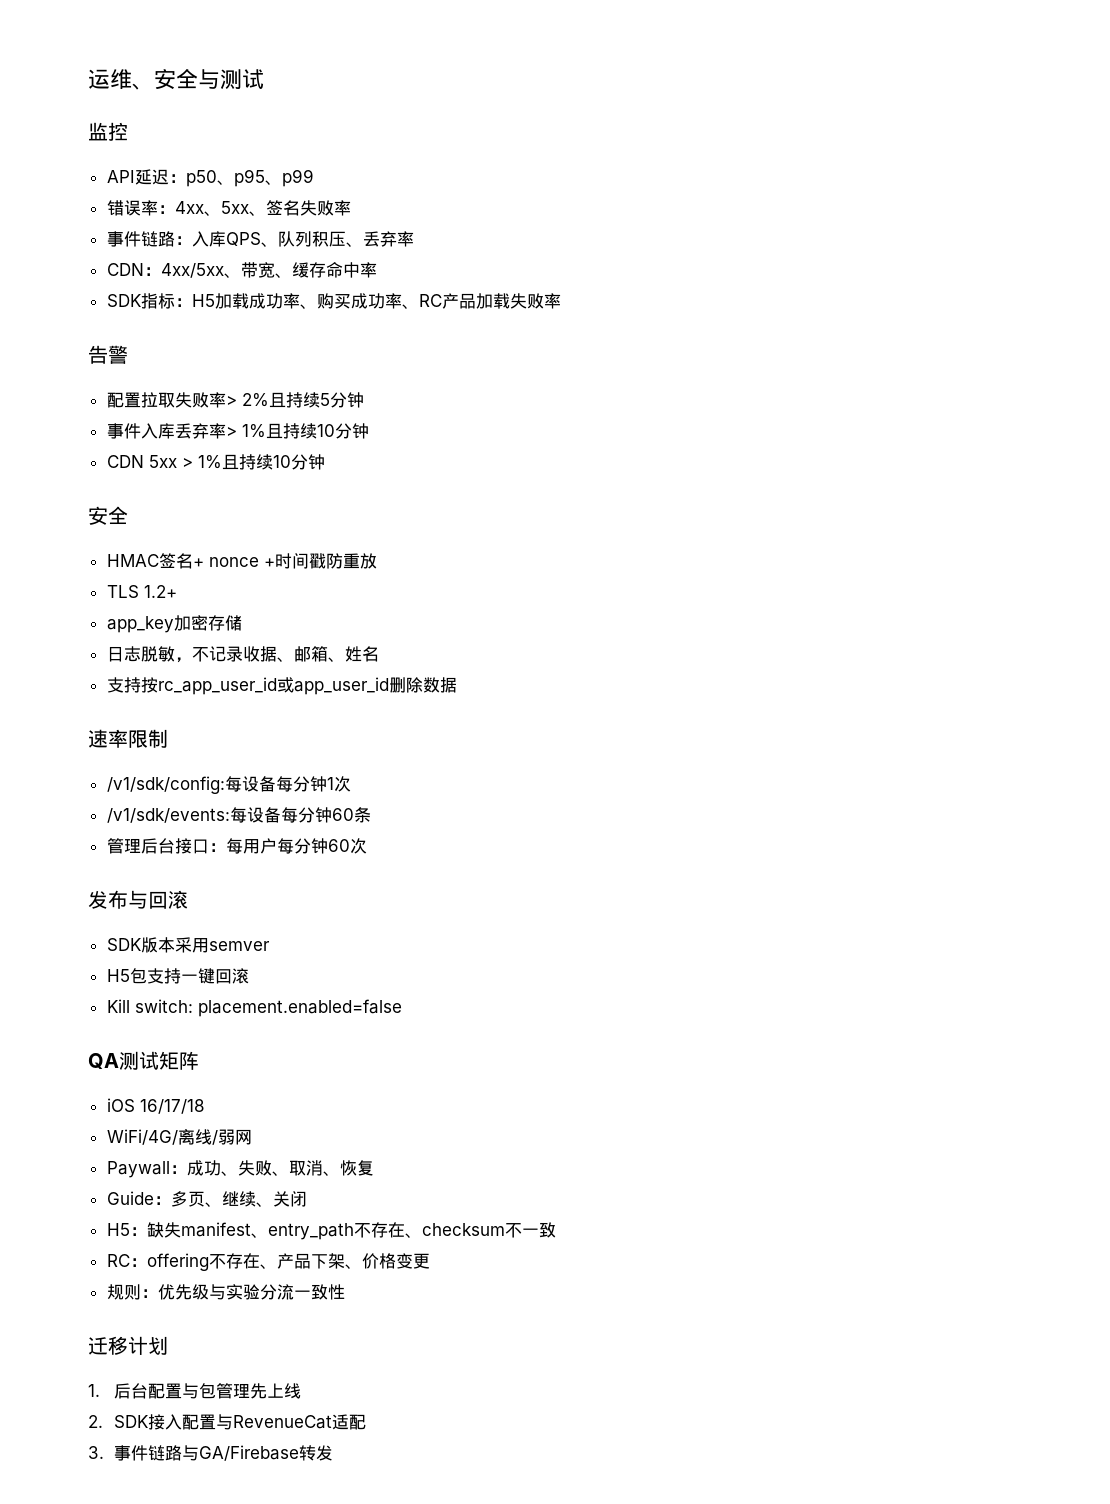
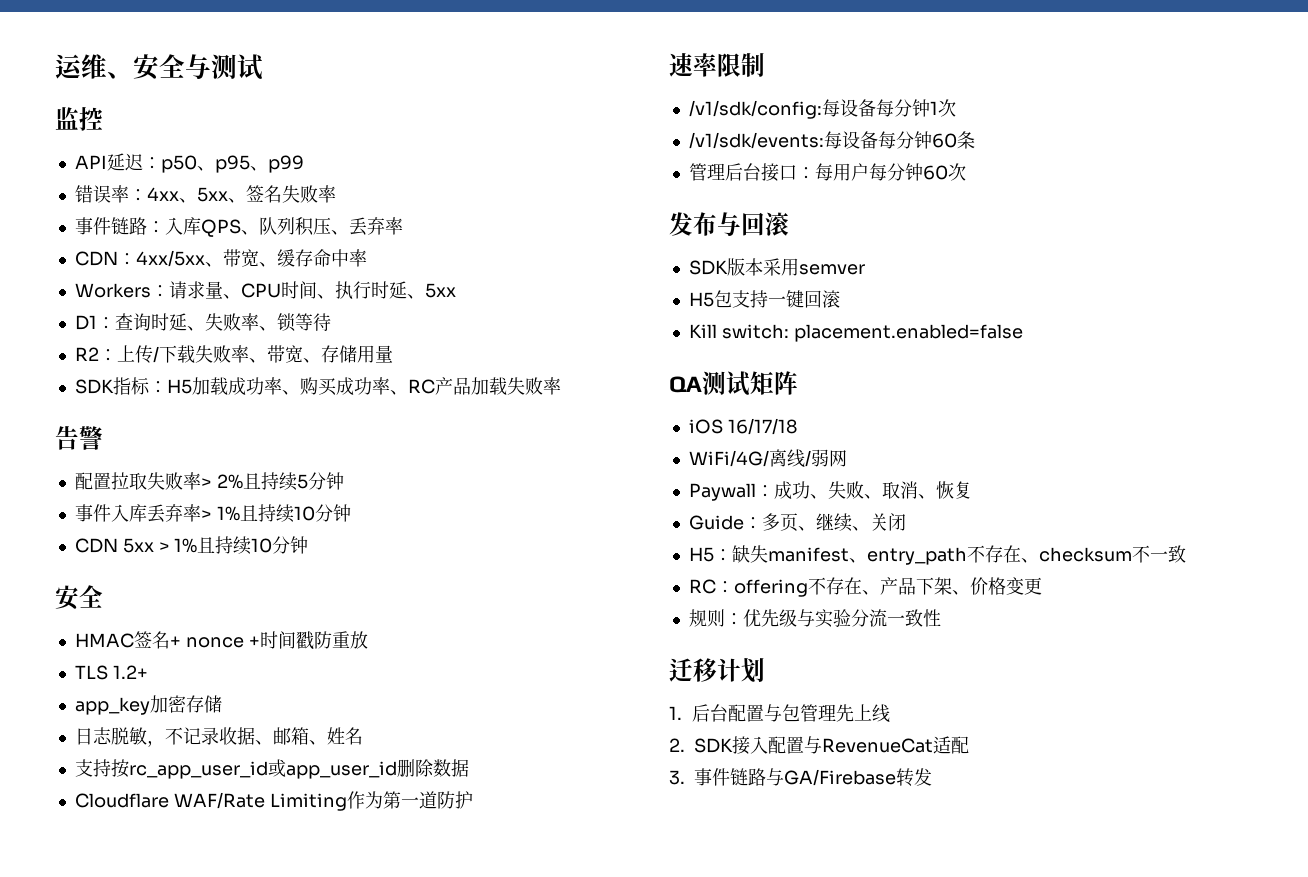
(377, 270) none -> [74,281,456,299] [74,313,331,332] [74,345,393,364] // Workers：请求量、CPU时间、执行时延、5xx // D1：查询时延、失败率、锁等待 // R2：上传/下载失败率、带宽、存储用量
(457, 685) none -> [74,791,473,811] // Cloudflare WAF/Rate Limiting作为第一道防护

